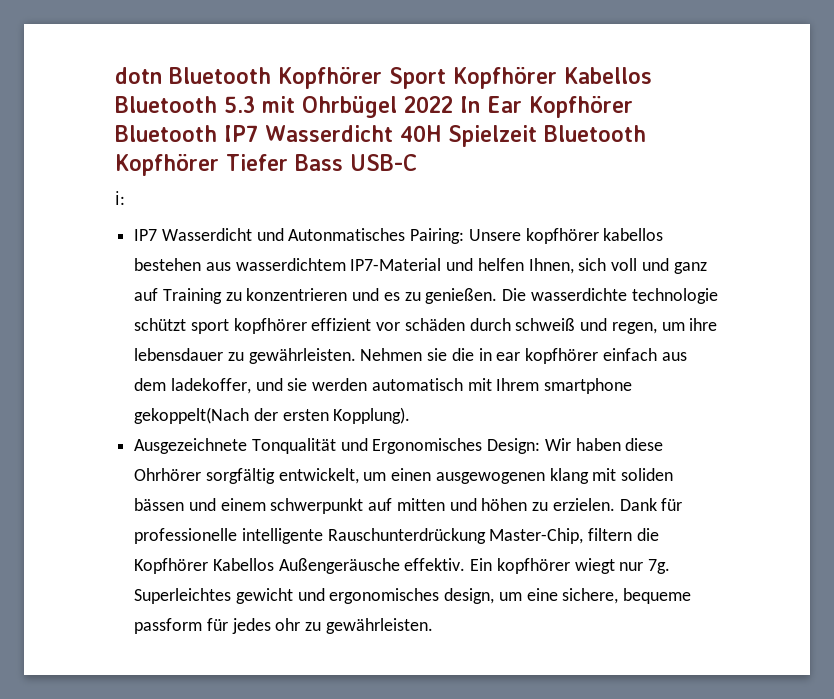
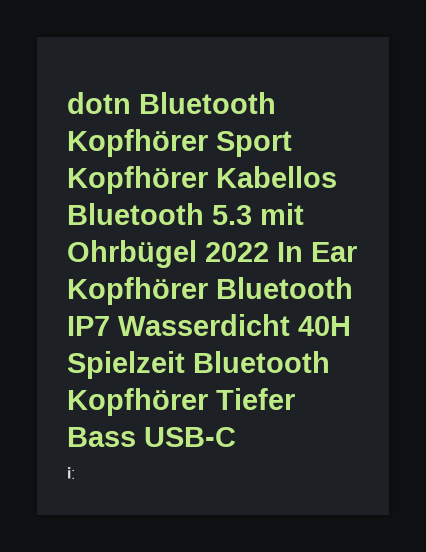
[134,228,664,244] [134,258,707,274] [134,288,718,304] [134,318,718,334] [134,348,687,364] [134,378,633,394] [134,407,411,424] [134,438,664,454] [134,468,674,484] [134,498,683,514] [134,528,659,544] [134,558,671,574] [134,588,692,604] [134,618,433,634] // IP7 Wasserdicht und Autonmatisches Pairing: Unsere kopfhörer kabellos bestehen aus wasserdichtem IP7-Material und helfen Ihnen, sich voll und ganz auf Training zu konzentrieren und es zu genießen. Die wasserdichte technologie schützt sport kopfhörer effizient vor schäden durch schweiß und regen, um ihre lebensdauer zu gewährleisten. Nehmen sie die in ear kopfhörer einfach aus dem ladekoffer, und sie werden automatisch mit Ihrem smartphone gekoppelt(Nach der ersten Kopplung). // Ausgezeichnete Tonqualität und Ergonomisches Design: Wir haben diese Ohrhörer sorgfältig entwickelt, um einen ausgewogenen klang mit soliden bässen und einem schwerpunkt auf mitten und höhen zu erzielen. Dank für professionelle intelligente Rauschunterdrückung Master-Chip, filtern die Kopfhörer Kabellos Außengeräusche effektiv. Ein kopfhörer wiegt nur 7g. Superleichtes gewicht und ergonomisches design, um eine sichere, bequeme passform für jedes ohr zu gewährleisten. -> (75, 473) none

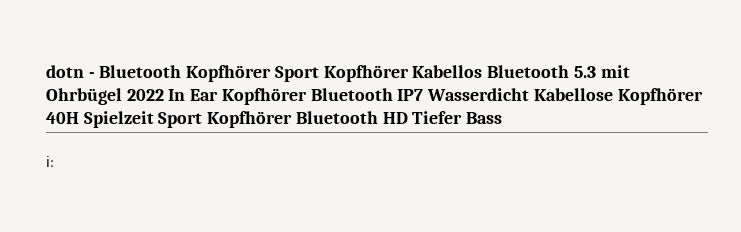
(131, 103) none -> [88,72,95,78] -
[298,316,351,336] [67,351,330,379] [67,388,208,416] 40H Spielzeit Bluetooth Kopfhörer -> [533,88,703,105] [46,111,408,128] Kabellose Kopfhörer 40H Spielzeit Sport Kopfhörer Bluetooth HD
[144,427,236,447] USB-C -> (503, 118) none

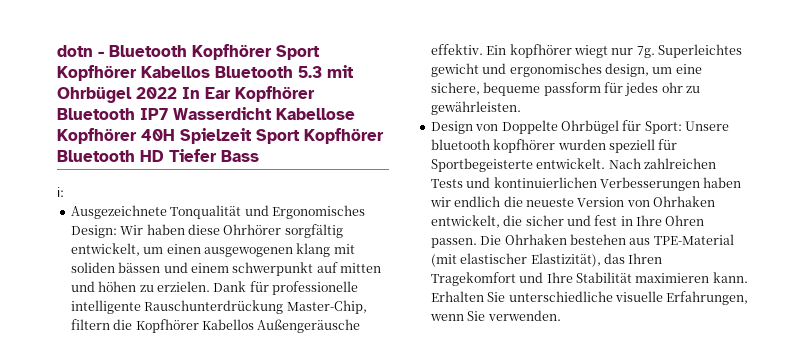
(54, 161) none -> [70,205,365,219] [70,224,343,238] [70,243,355,257] [70,262,381,276] [70,281,358,295] [70,300,367,314] [70,319,361,333] [430,44,742,58] [430,63,702,77] [430,82,700,97] [430,101,521,115] [430,120,729,134] [430,139,678,153] [430,158,716,172] [430,177,742,191] [429,196,715,207] [430,215,705,228] [430,234,734,248] [430,253,663,267] [430,272,748,286] [430,291,749,305] [429,310,561,321] // Ausgezeichnete Tonqualität und Ergonomisches Design: Wir haben diese Ohrhörer sorgfältig entwickelt, um einen ausgewogenen klang mit soliden bässen und einem schwerpunkt auf mitten und höhen zu erzielen. Dank für professionelle intelligente Rauschunterdrückung Master-Chip, filtern die Kopfhörer Kabellos Außengeräusche effektiv. Ein kopfhörer wiegt nur 7g. Superleichtes gewicht und ergonomisches design, um eine sichere, bequeme passform für jedes ohr zu gewährleisten. // Design von Doppelte Ohrbügel für Sport: Unsere bluetooth kopfhörer wurden speziell für Sportbegeisterte entwickelt. Nach zahlreichen Tests und kontinuierlichen Verbesserungen haben wir endlich die neueste Version von Ohrhaken entwickelt, die sicher und fest in Ihre Ohren passen. Die Ohrhaken bestehen aus TPE-Material (mit elastischer Elastizität), das Ihren Tragekomfort und Ihre Stabilität maximieren kann. Erhalten Sie unterschiedliche visuelle Erfahrungen, wenn Sie verwenden.

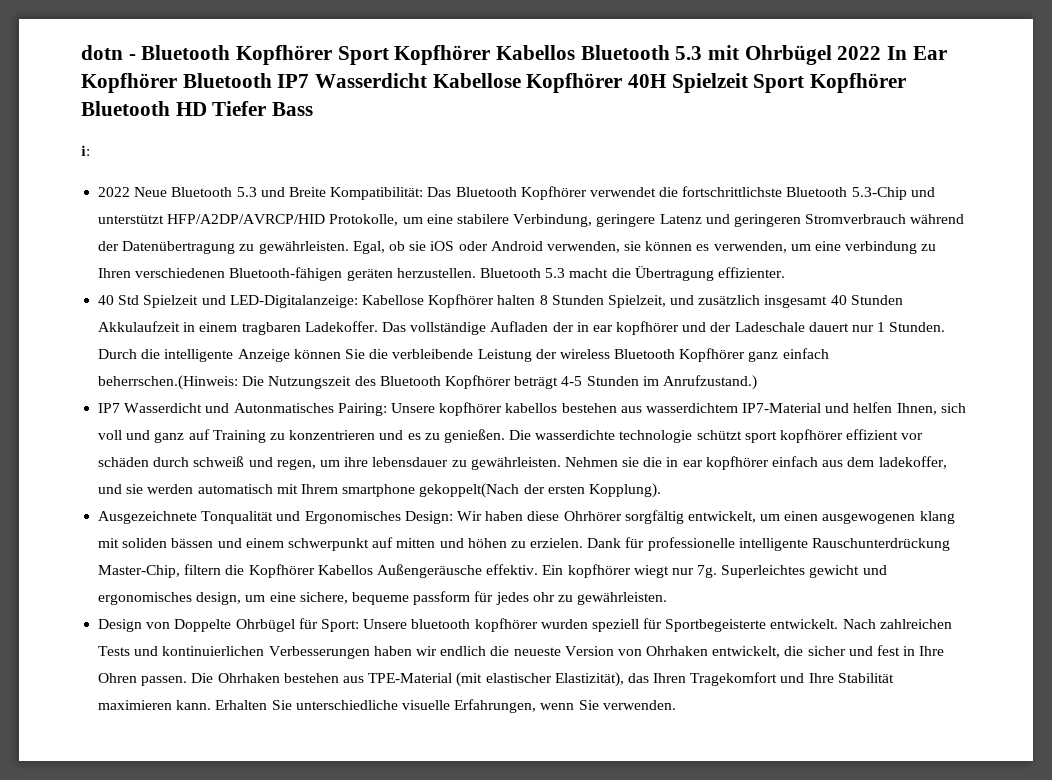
(64, 192) none -> [98,186,935,200] [98,214,965,227] [98,241,937,254] [98,266,785,281] [98,294,903,308] [98,321,946,335] [98,348,829,362] [98,375,757,390] [98,402,966,416] [98,429,924,443] [98,456,947,470] [98,483,661,498] // 2022 Neue Bluetooth 5.3 und Breite Kompatibilität: Das Bluetooth Kopfhörer verwendet die fortschrittlichste Bluetooth 5.3-Chip und unterstützt HFP/A2DP/AVRCP/HID Protokolle, um eine stabilere Verbindung, geringere Latenz und geringeren Stromverbrauch während der Datenübertragung zu gewährleisten. Egal, ob sie iOS oder Android verwenden, sie können es verwenden, um eine verbindung zu Ihren verschiedenen Bluetooth-fähigen geräten herzustellen. Bluetooth 5.3 macht die Übertragung effizienter. // 40 Std Spielzeit und LED-Digitalanzeige: Kabellose Kopfhörer halten 8 Stunden Spielzeit, und zusätzlich insgesamt 40 Stunden Akkulaufzeit in einem tragbaren Ladekoffer. Das vollständige Aufladen der in ear kopfhörer und der Ladeschale dauert nur 1 Stunden. Durch die intelligente Anzeige können Sie die verbleibende Leistung der wireless Bluetooth Kopfhörer ganz einfach beherrschen.(Hinweis: Die Nutzungszeit des Bluetooth Kopfhörer beträgt 4-5 Stunden im Anrufzustand.) // IP7 Wasserdicht und Autonmatisches Pairing: Unsere kopfhörer kabellos bestehen aus wasserdichtem IP7-Material und helfen Ihnen, sich voll und ganz auf Training zu konzentrieren und es zu genießen. Die wasserdichte technologie schützt sport kopfhörer effizient vor schäden durch schweiß und regen, um ihre lebensdauer zu gewährleisten. Nehmen sie die in ear kopfhörer einfach aus dem ladekoffer, und sie werden automatisch mit Ihrem smartphone gekoppelt(Nach der ersten Kopplung).

